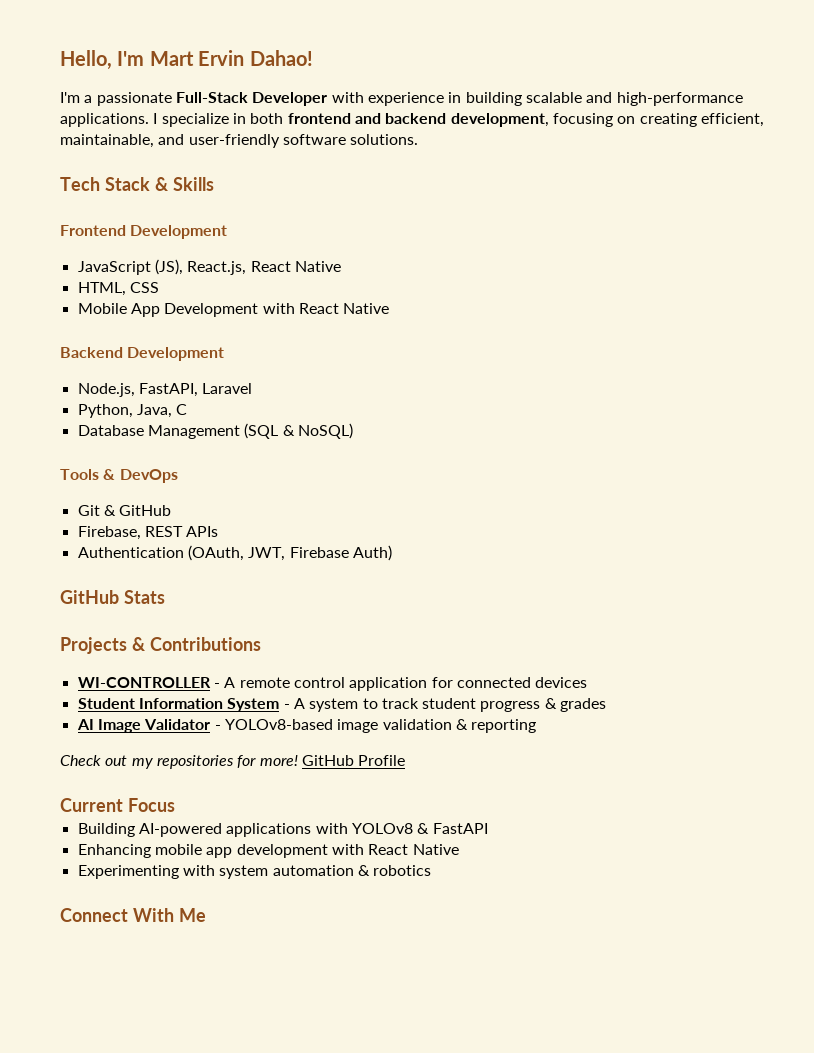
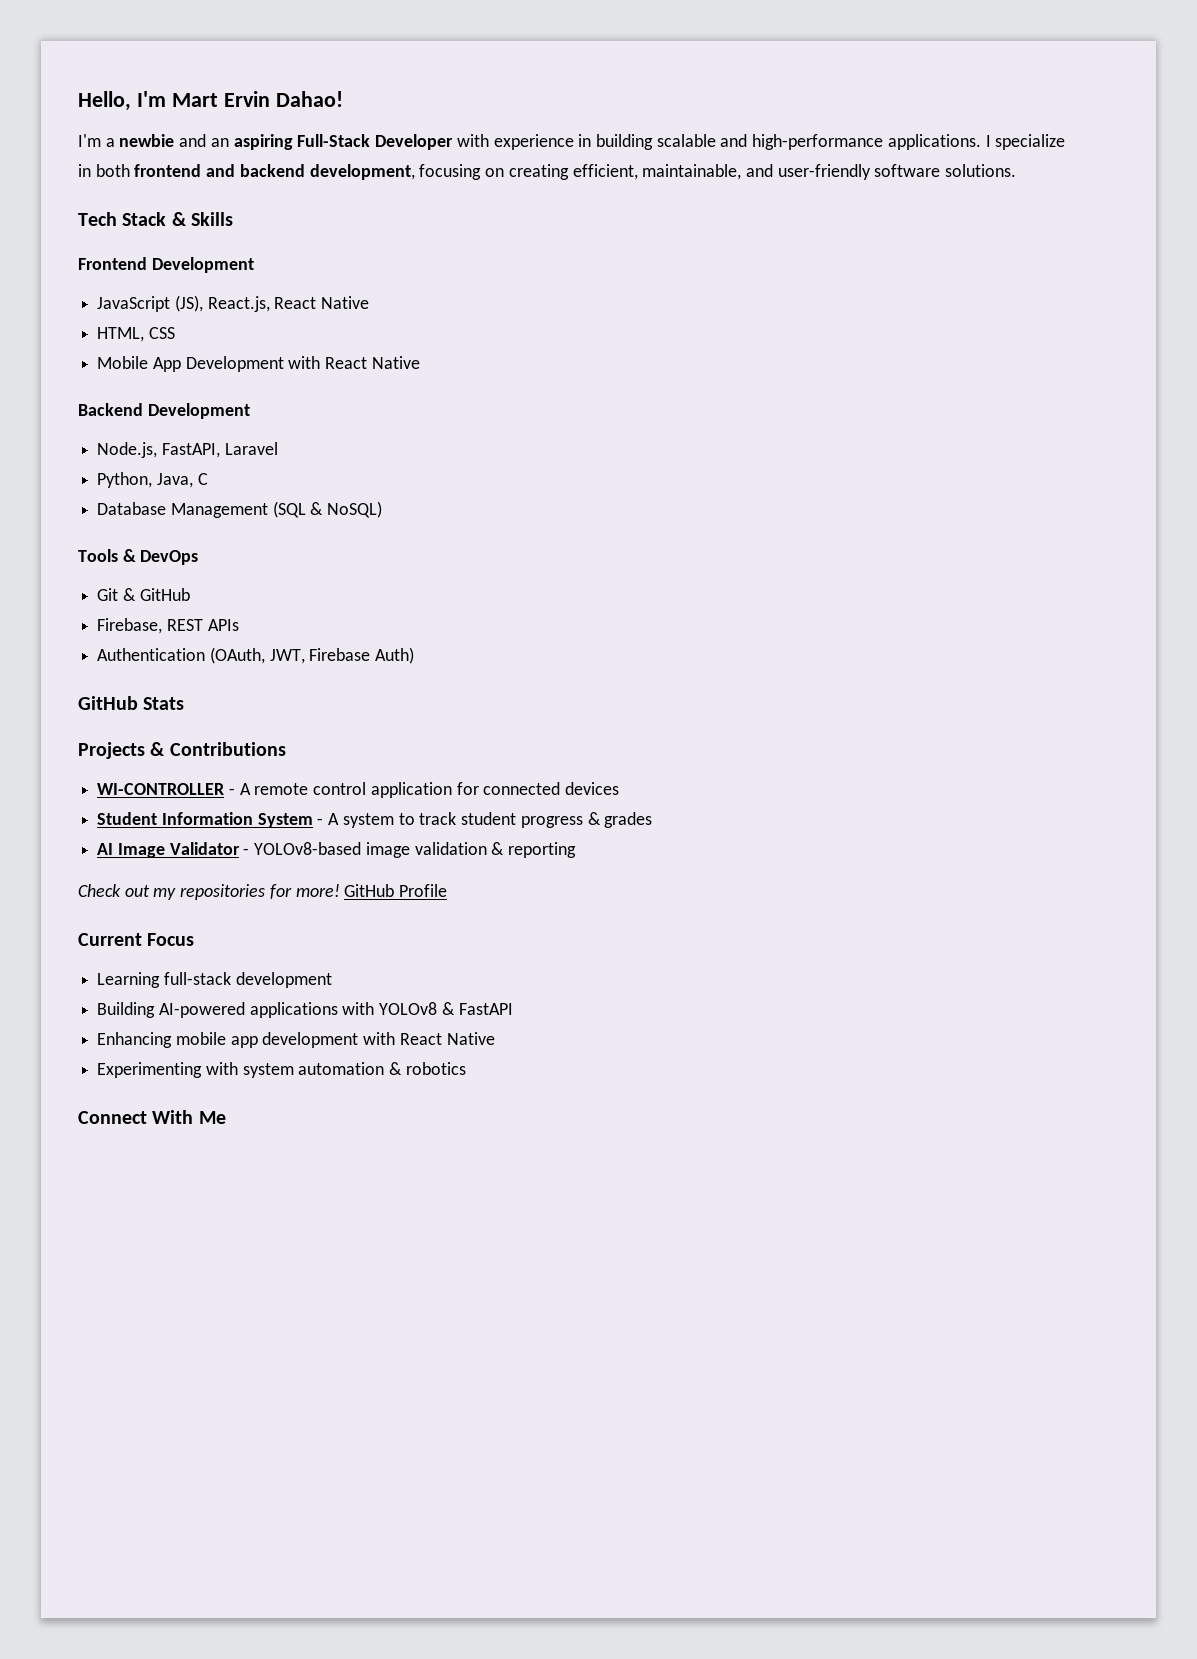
[96,92,172,106] passionate -> [119,134,293,150] newbie and an aspiring
(175, 805) none -> [97,972,332,988] // Learning full-stack development

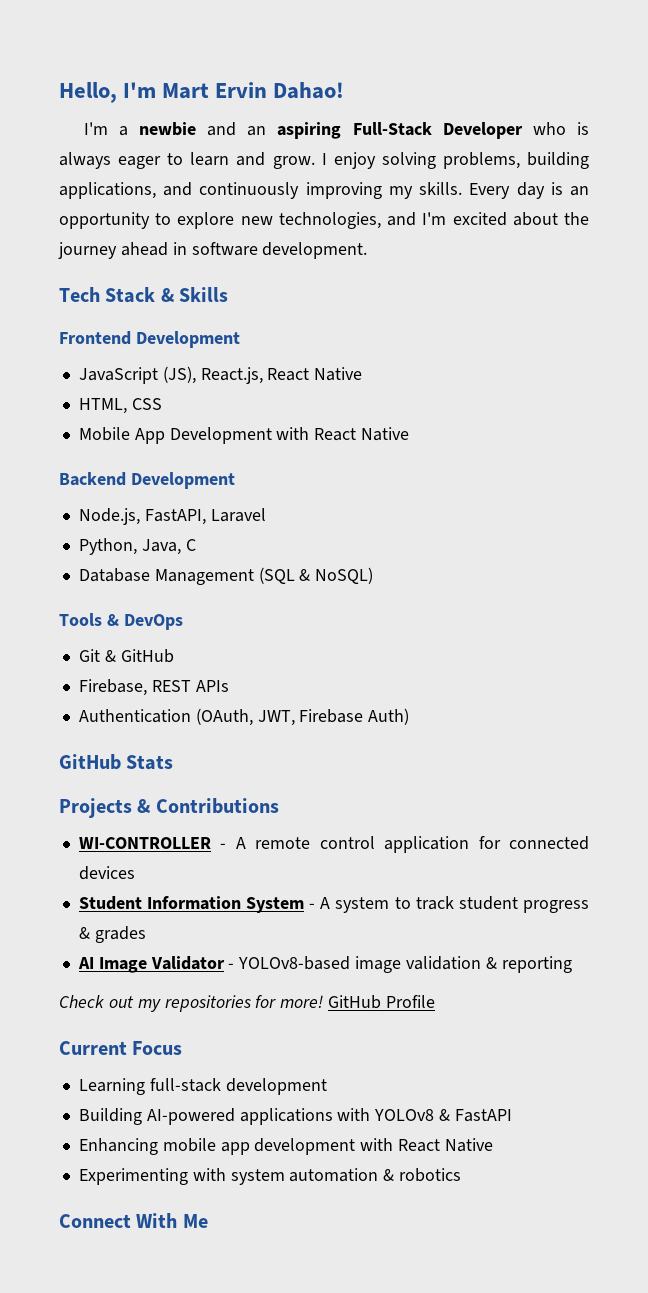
[456,134,1066,150] [78,164,1017,180] with experience in building scalable and high-performance applications. I specialize in both frontend and backend development, focusing on creating efficient, maintainable, and user-friendly software solutions. -> [532,122,589,135] [59,152,589,169] [59,182,589,199] [59,212,589,229] [58,242,368,259] who is always eager to learn and grow. I enjoy solving problems, building applications, and continuously improving my skills. Every day is an opportunity to explore new technologies, and I'm excited about the journey ahead in software development.

